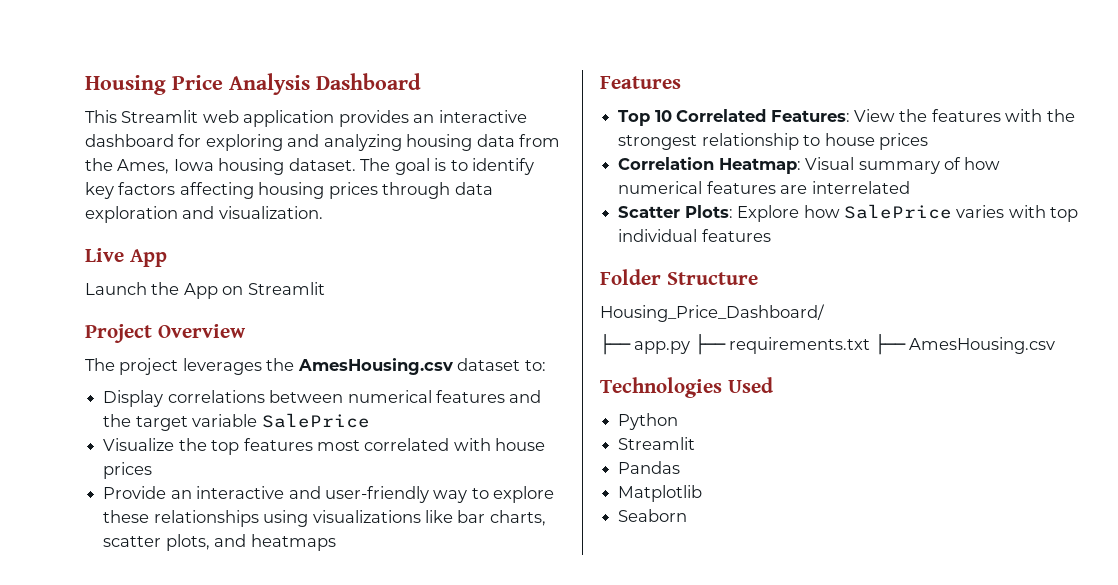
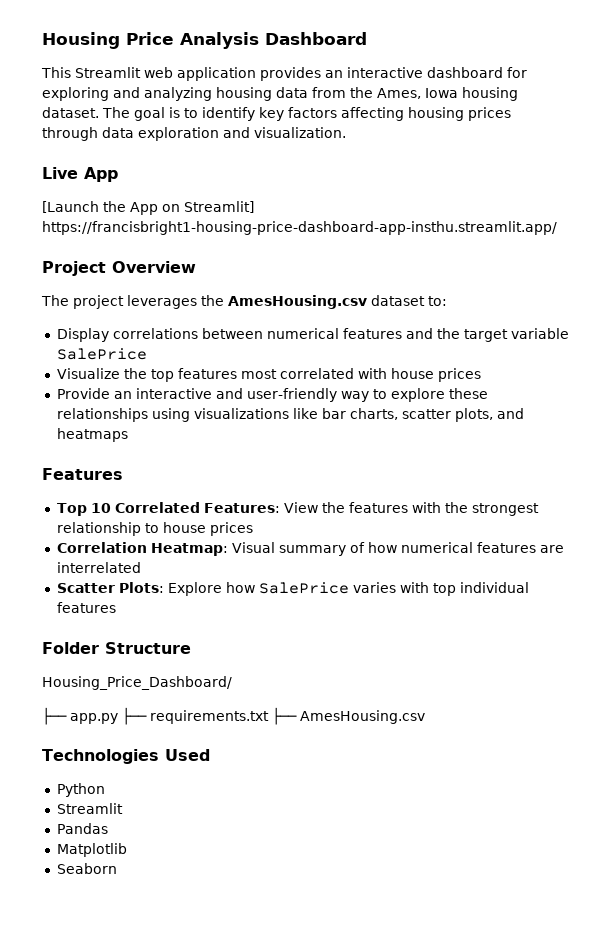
[85,282,147,295] Launch -> [42,201,99,213] [Launch
[247,282,325,295] Streamlit -> [184,201,254,213] [42,221,557,235] Streamlit] https://francisbright1-housing-price-dashboard-app-insthu.streamlit.app/

